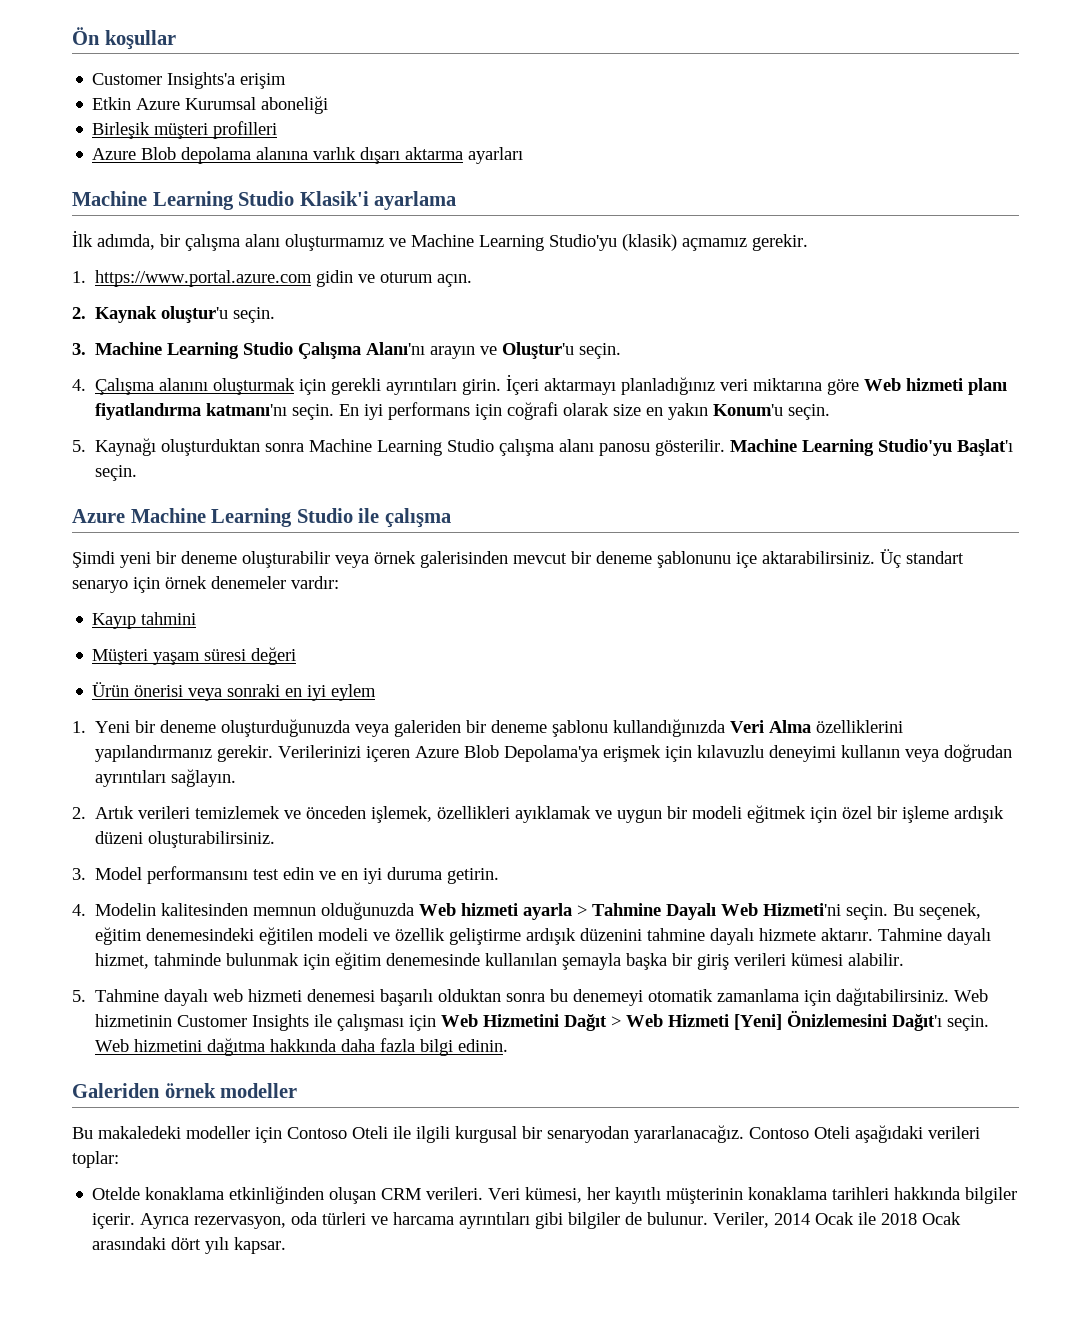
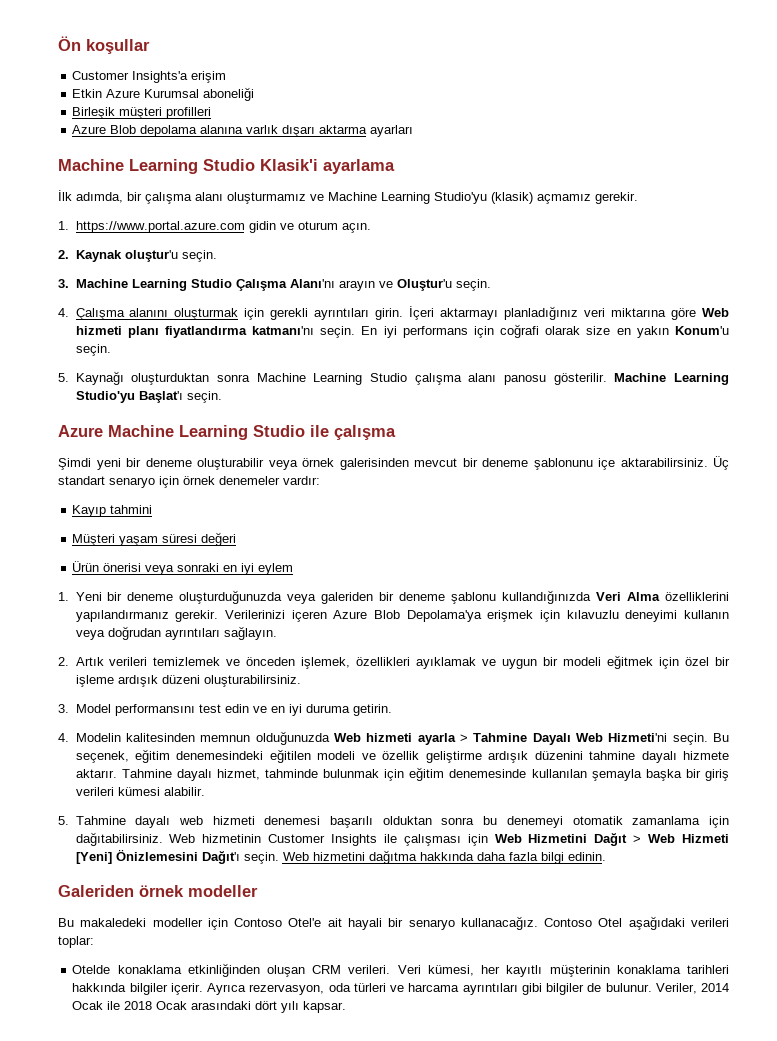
[352,1125,850,1143] Oteli ile ilgili kurgusal bir senaryodan yararlanacağız. Contoso Oteli -> [288,916,623,930] Otel'e ait hayali bir senaryo kullanacağız. Contoso Otel

